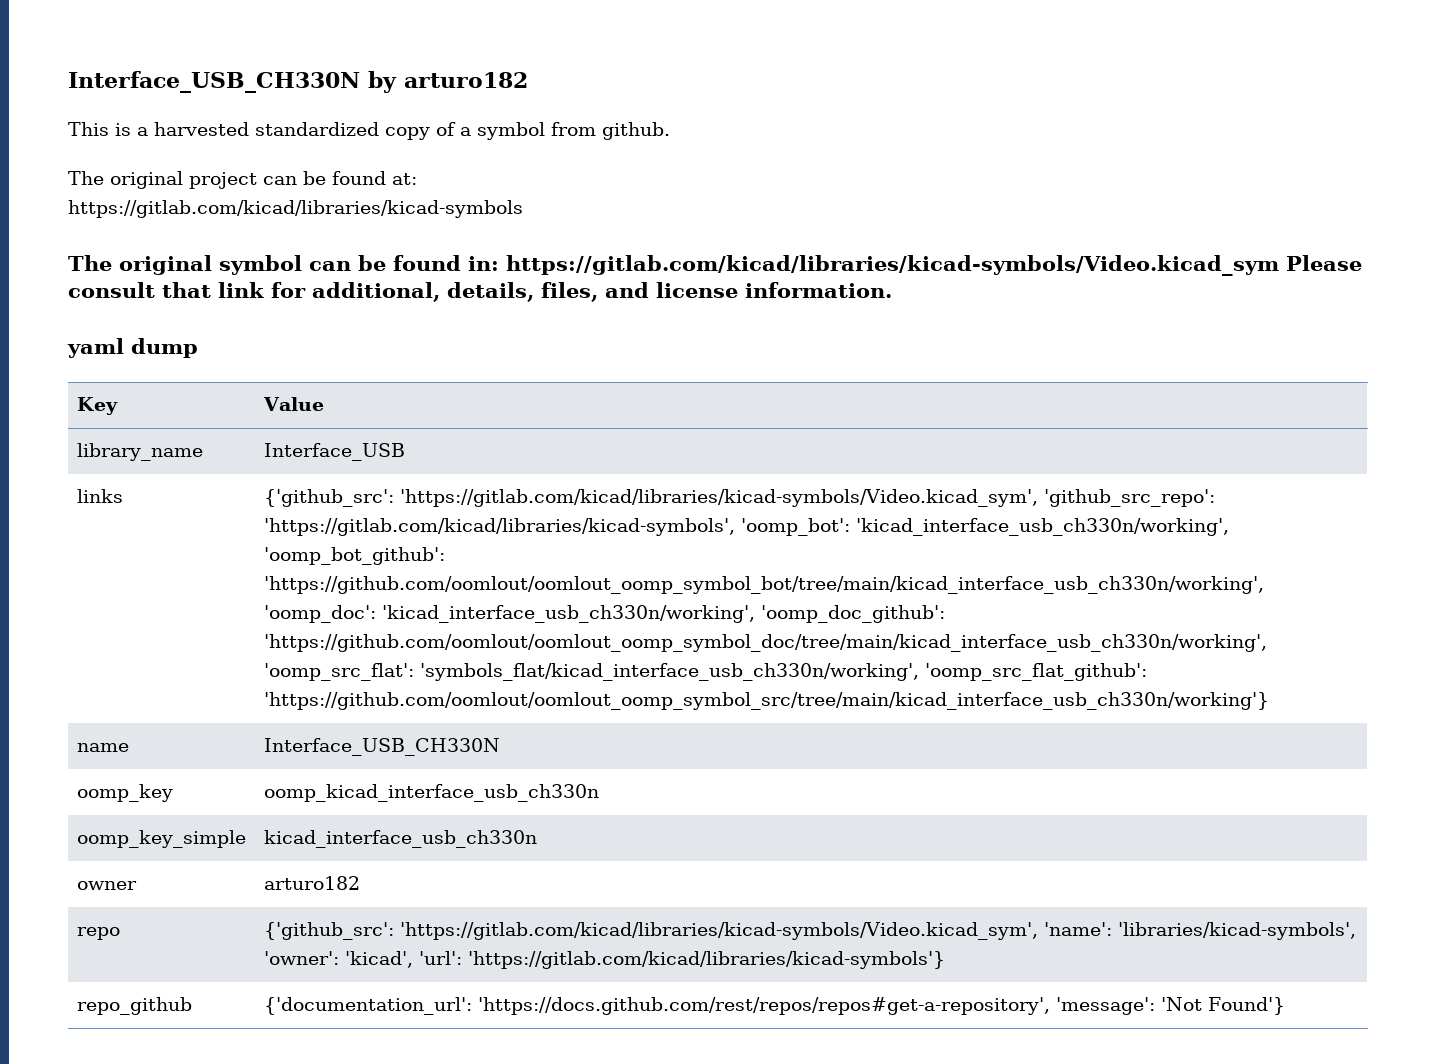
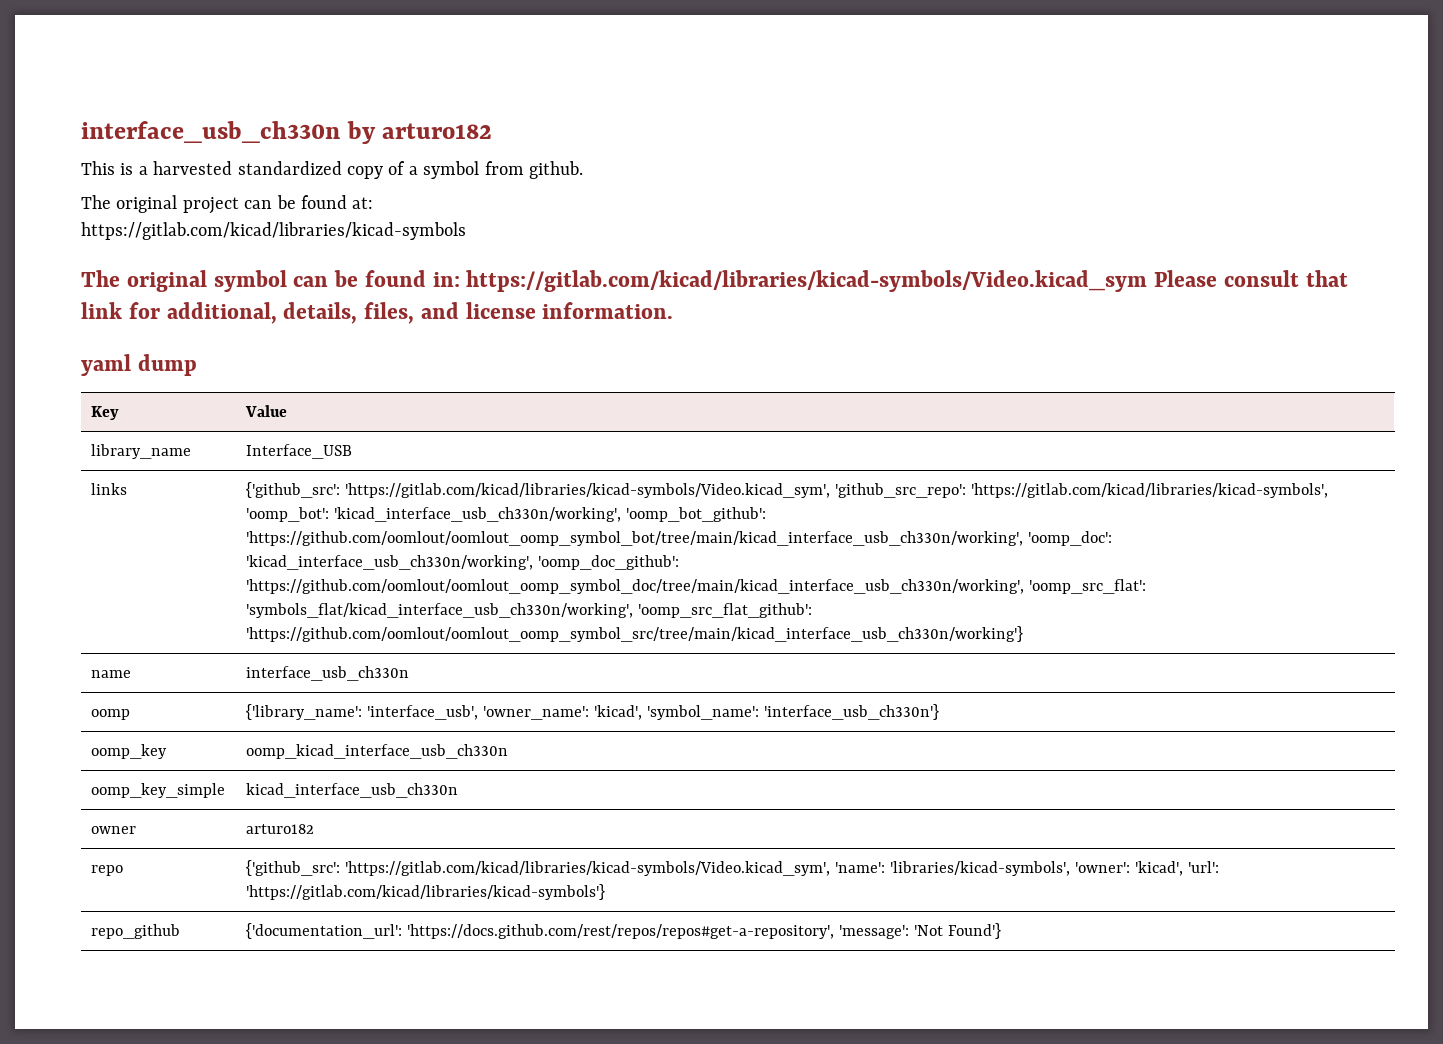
[68,71,360,93] Interface_USB_CH330N -> [81,121,340,143] interface_usb_ch330n
[263,738,500,756] Interface_USB_CH330N -> [246,666,410,681] [91,709,131,720] [246,704,939,720] interface_usb_ch330n // oomp | {'library_name': 'interface_usb', 'owner_name': 'kicad', 'symbol_name': 'interface_usb_ch330n'}

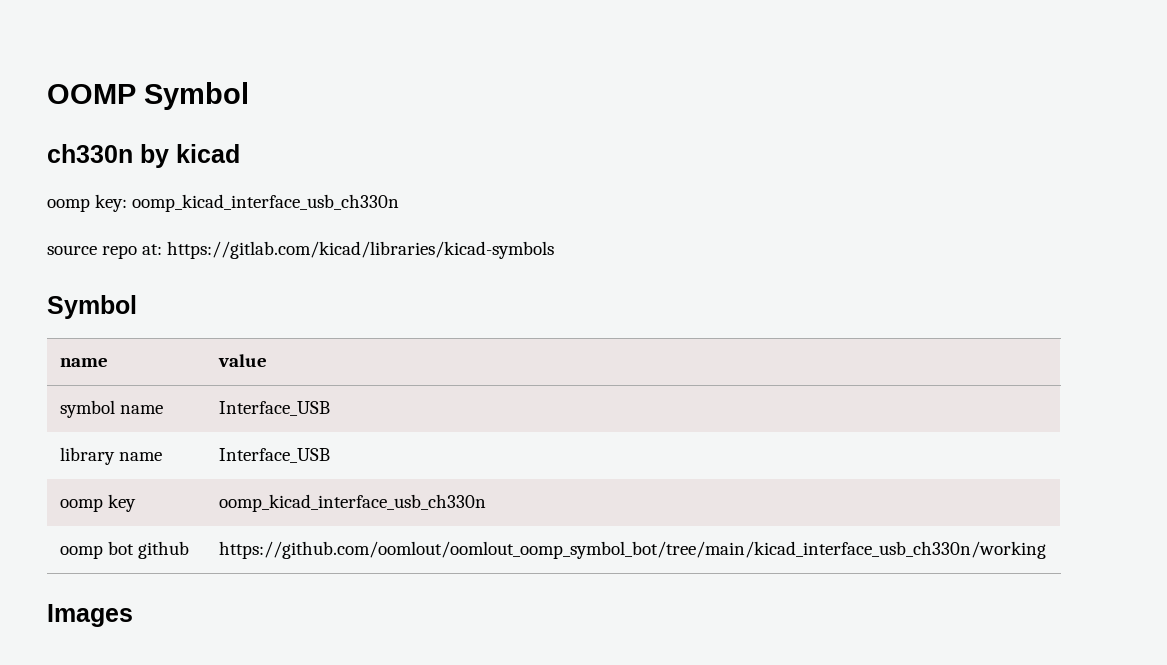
[81,121,493,144] [81,161,583,179] [81,195,347,214] interface_usb_ch330n by arturo182 // This is a harvested standardized copy of a symbol from github. // The original project can be found -> [47,82,249,110] [47,144,240,168] [47,194,400,212] [47,245,138,259] OOMP Symbol // ch330n by kicad // oomp key: oomp_kicad_interface_usb_ch330n // source repo
(374, 203) // -> (163, 249) none
[81,270,1348,292] [81,302,674,324] [81,354,197,376] [91,406,120,420] [245,405,288,417] [91,444,192,459] [246,444,353,459] [91,483,128,495] [246,482,1329,498] [246,507,767,522] [246,531,1113,546] [246,555,680,570] [246,579,1147,594] [246,603,813,618] [246,626,1024,642] [91,670,132,678] [246,666,410,681] [91,709,131,720] [246,704,939,720] [91,744,168,759] [246,744,509,759] [91,783,226,798] [246,783,459,798] [91,826,137,834] [246,824,315,834] [91,865,124,876] [246,860,1219,876] [246,884,606,900] [91,924,181,939] [246,923,1001,939] The original symbol can be found in: https://gitlab.com/kicad/libraries/kicad-symbols/Video.kicad_sym Please consult that link for additional, details, files, and license information. // yaml dump // Key | Value // library_name | Interface_USB // links | {'github_src': 'https://gitlab.com/kicad/libraries/kicad-symbols/Video.kicad_sym', 'github_src_repo': 'https://gitlab.com/kicad/libraries/kicad-symbols', 'oomp_bot': 'kicad_interface_usb_ch330n/working', 'oomp_bot_github': 'https://github.com/oomlout/oomlout_oomp_symbol_bot/tree/main/kicad_interface_usb_ch330n/working', 'oomp_doc': 'kicad_interface_usb_ch330n/working', 'oomp_doc_github': 'https://github.com/oomlout/oomlout_oomp_symbol_doc/tree/main/kicad_interface_usb_ch330n/working', 'oomp_src_flat': 'symbols_flat/kicad_interface_usb_ch330n/working', 'oomp_src_flat_github': 'https://github.com/oomlout/oomlout_oomp_symbol_src/tree/main/kicad_interface_usb_ch330n/working'} // name | interface_usb_ch330n // oomp | {'library_name': 'interface_usb', 'owner_name': 'kicad', 'symbol_name': 'interface_usb_ch330n'} // oomp_key | oomp_kicad_interface_usb_ch330n // oomp_key_simple | kicad_interface_usb_ch330n // owner | arturo182 // repo | {'github_src': 'https://gitlab.com/kicad/libraries/kicad-symbols/Video.kicad_sym', 'name': 'libraries/kicad-symbols', 'owner': 'kicad', 'url': 'https://gitlab.com/kicad/libraries/kicad-symbols'} // repo_github | {'documentation_url': 'https://docs.github.com/rest/repos/repos#get-a-repository', 'message': 'Not Found'} -> [47,295,137,319] [59,358,108,367] [217,354,267,367] [59,400,164,418] [218,401,330,416] [59,447,163,465] [218,448,330,463] [59,494,137,512] [218,494,486,512] [59,541,190,559] [218,541,1046,559] [47,604,133,627] Symbol // name | value // symbol name | Interface_USB // library name | Interface_USB // oomp key | oomp_kicad_interface_usb_ch330n // oomp bot github | https://github.com/oomlout/oomlout_oomp_symbol_bot/tree/main/kicad_interface_usb_ch330n/working // Images

